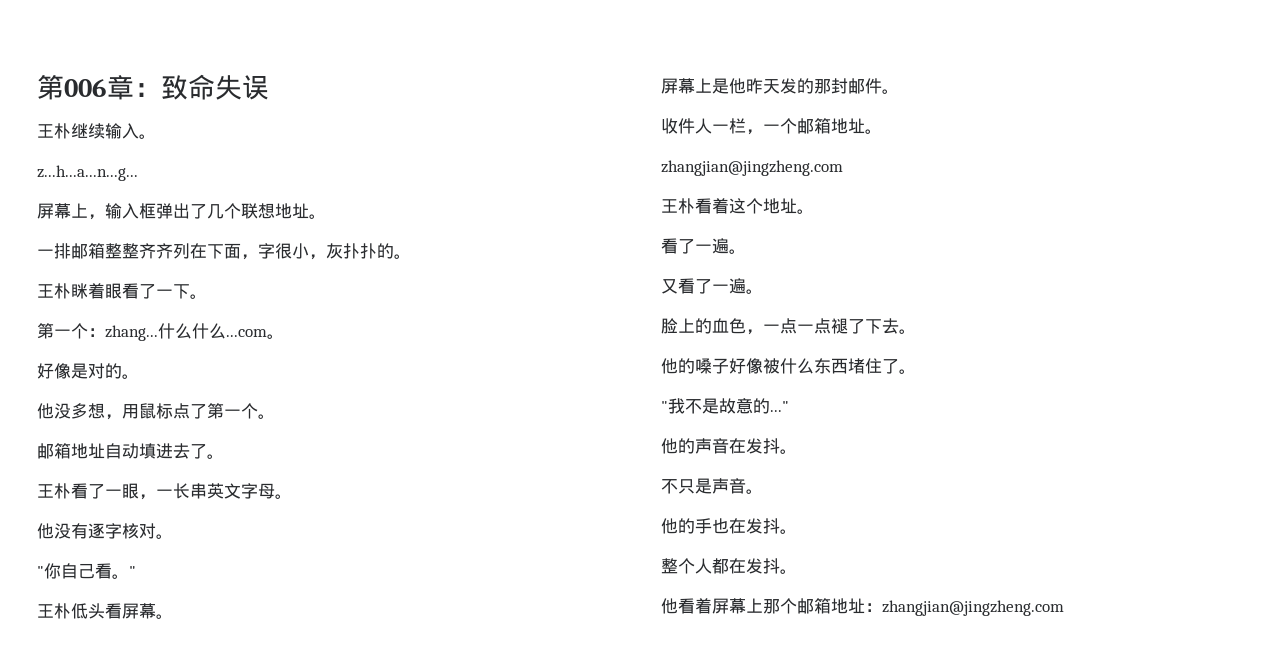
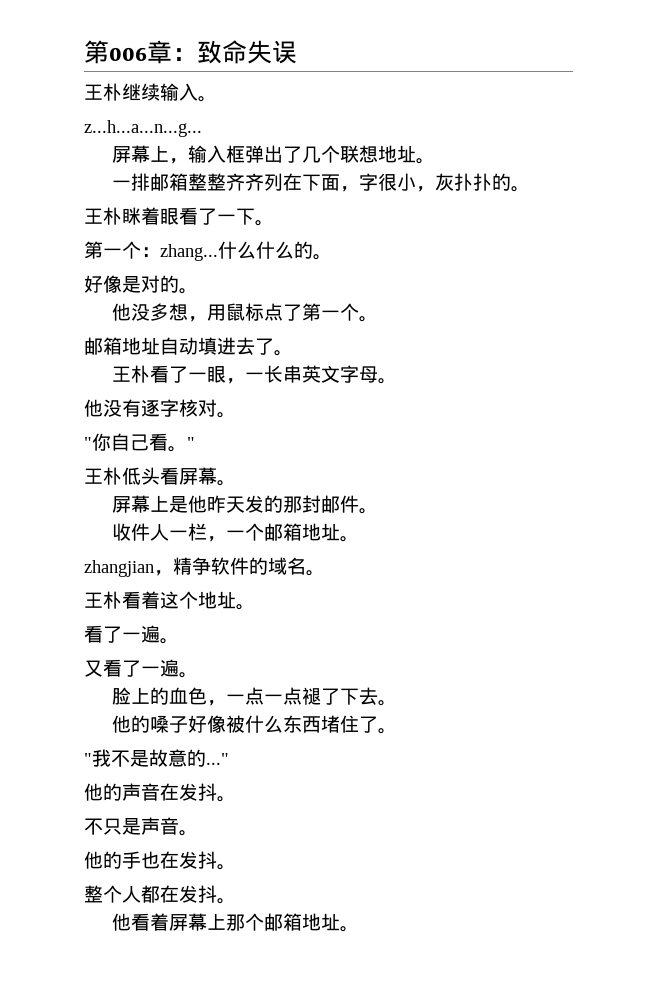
[226,329,267,337] ...com -> [294,241,313,259] 的
[661,160,843,176] zhangjian@jingzheng.com -> [84,557,325,577] zhangjian，精争软件的域名。
[865,600,1064,616] ：zhangjian@jingzheng.com -> [340,926,360,932] 。

